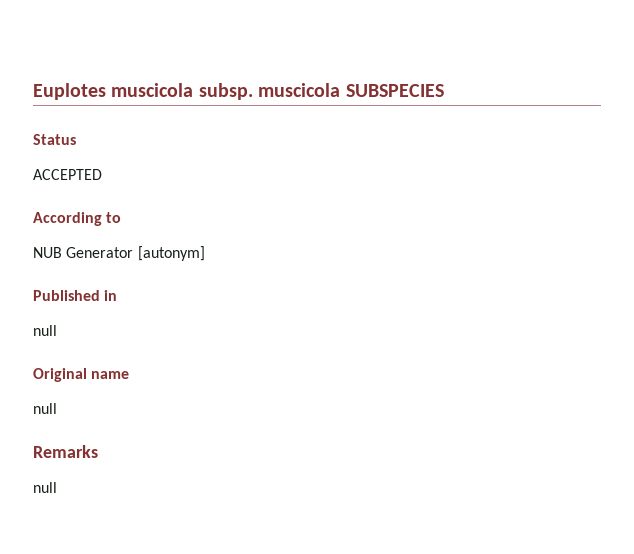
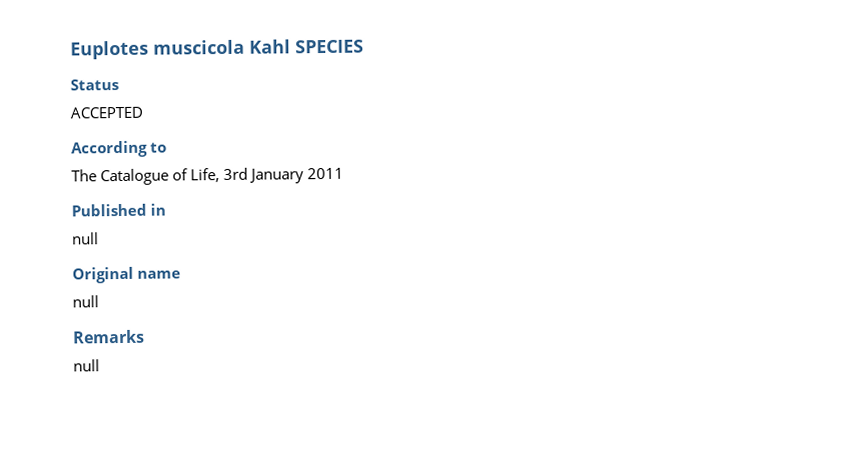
[198,83,444,100] subsp. muscicola SUBSPECIES -> [249,39,364,54] Kahl SPECIES
[33,246,205,261] NUB Generator [autonym] -> [71,167,345,186] The Catalogue of Life, 3rd January 2011

